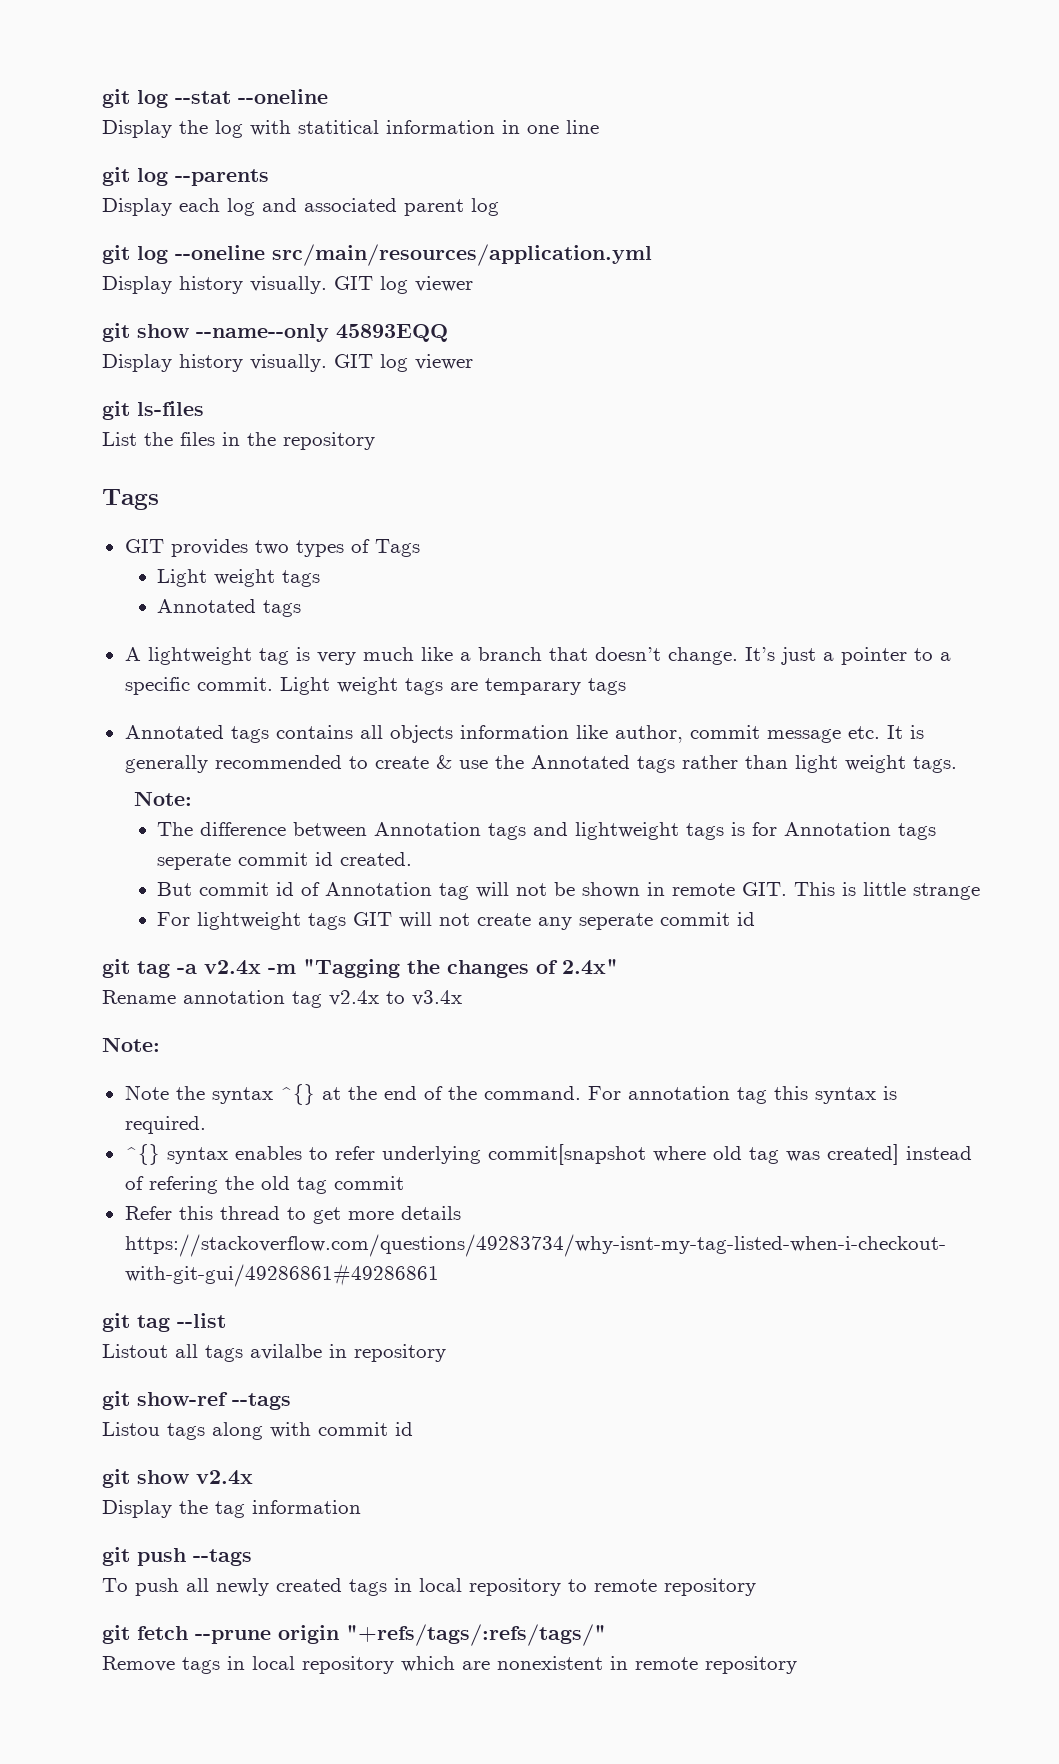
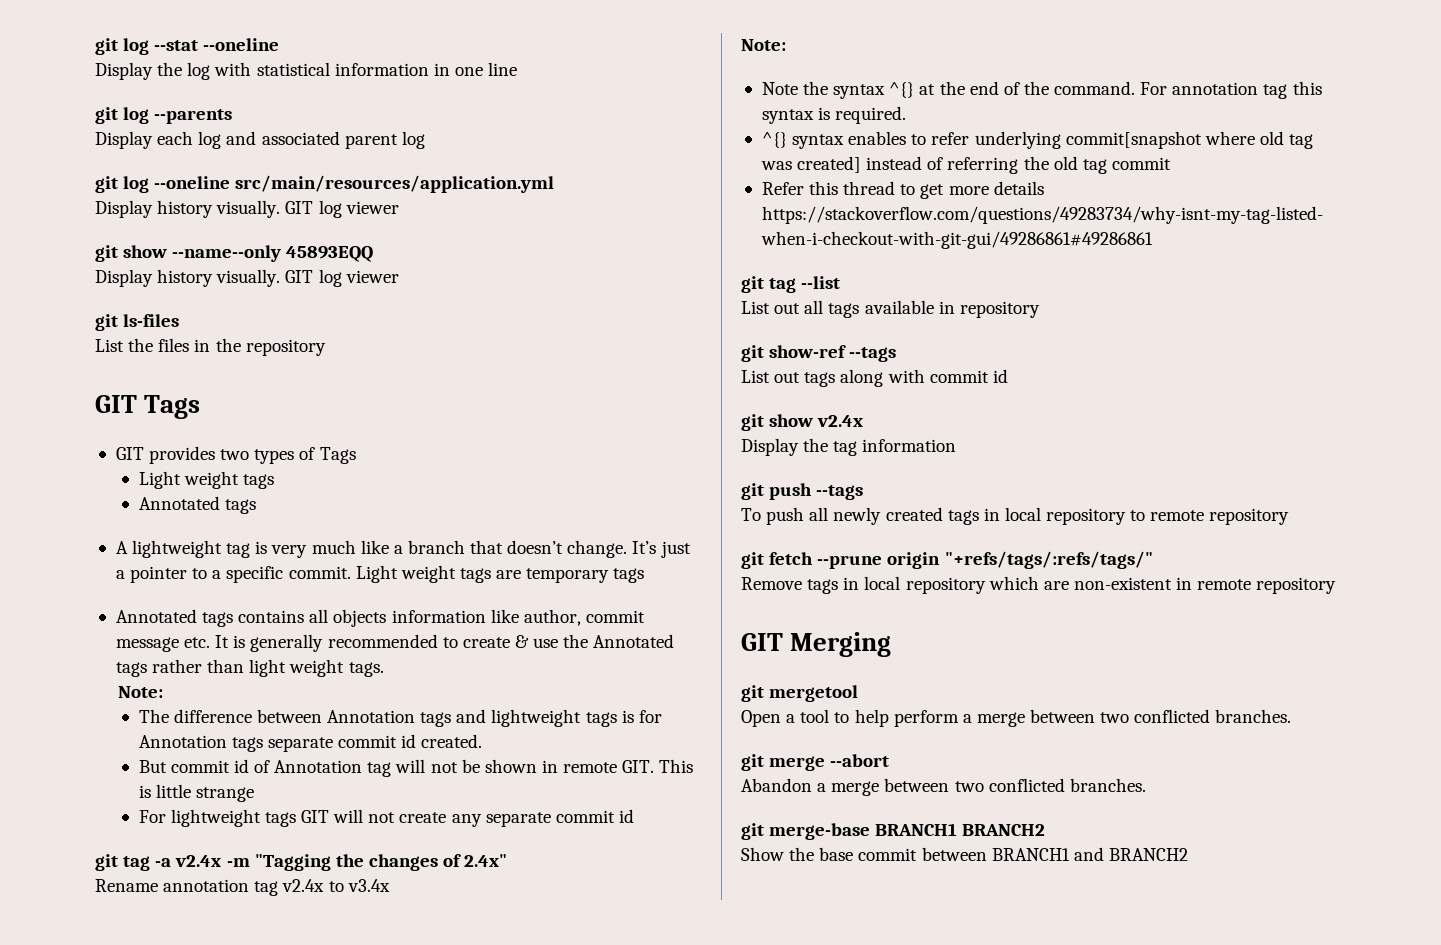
[298,120,379,134] statitical -> [256,62,330,76] statistical
(375, 441) none -> [95,395,137,413] GIT
[484,678,581,695] temparary -> [526,568,610,583] temporary
[157,853,232,870] seperate -> [267,737,333,752] separate
[579,913,654,930] seperate -> [485,812,551,827] separate
[148,1176,218,1194] refering -> [947,157,1019,174] referring
[102,1344,168,1358] Listout -> [741,301,801,314] List out
[250,1344,322,1360] avilalbe -> [864,300,934,314] available
[102,1422,160,1436] Listou -> [741,370,801,383] List out
[497,1656,603,1670] nonexistent -> [1073,577,1172,590] non-existent
(797, 1665) none -> [741,632,892,657] [741,685,859,702] [741,709,1292,727] [741,754,890,771] [741,778,1146,796] [741,823,1046,840] [741,847,1188,861] // GIT Merging // git mergetool // Open a tool to help perform a merge between two conflicted branches. // git merge --abort // Abandon a merge between two conflicted branches. // git merge-base BRANCH1 BRANCH2 // Show the base commit between BRANCH1 and BRANCH2

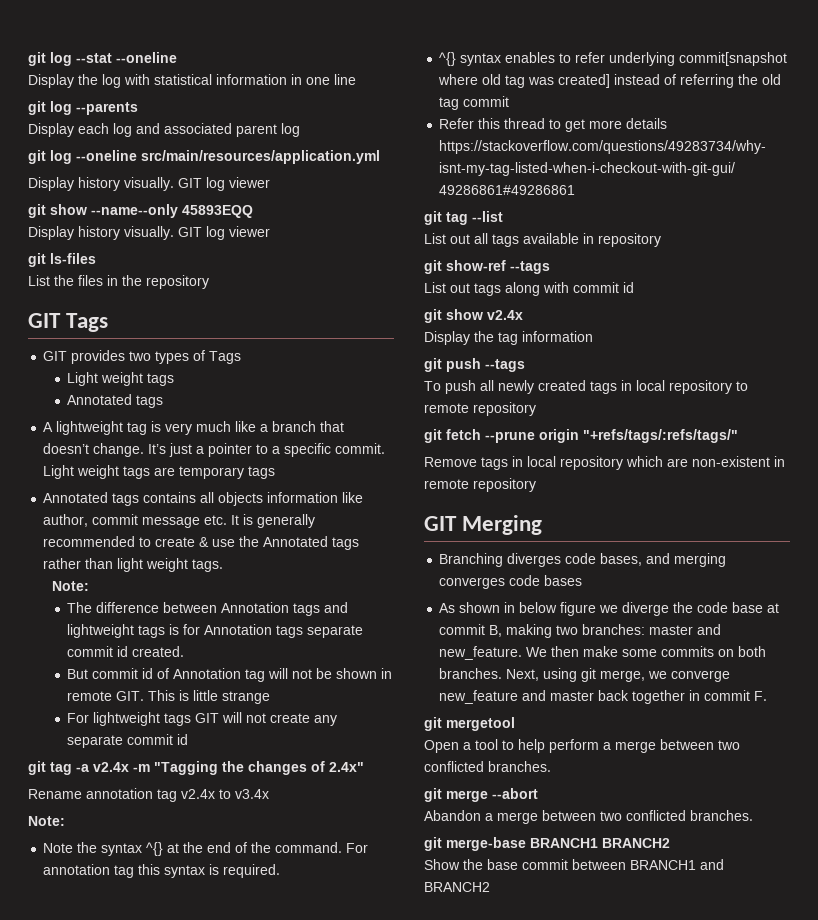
(892, 644) none -> [439,553,727,567] [439,575,583,589] [439,602,780,616] [439,624,722,638] [439,646,767,660] [439,668,731,682] [439,690,768,704] // Branching diverges code bases, and merging converges code bases // As shown in below figure we diverge the code base at commit B, making two branches: master and new_feature. We then make some commits on both branches. Next, using git merge, we converge new_feature and master back together in commit F.

